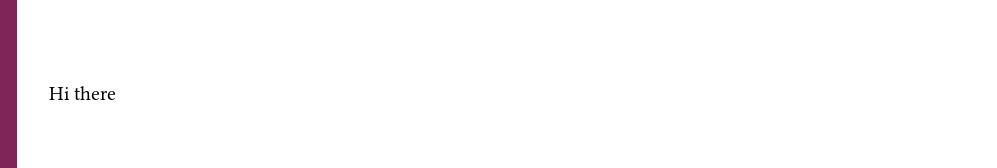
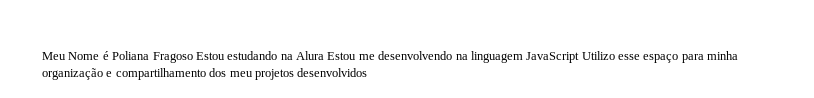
[49,86,117,100] Hi there -> [42,51,739,63] [42,68,368,80] Meu Nome é Poliana Fragoso Estou estudando na Alura Estou me desenvolvendo na linguagem JavaScript Utilizo esse espaço para minha organização e compartilhamento dos meu projetos desenvolvidos

